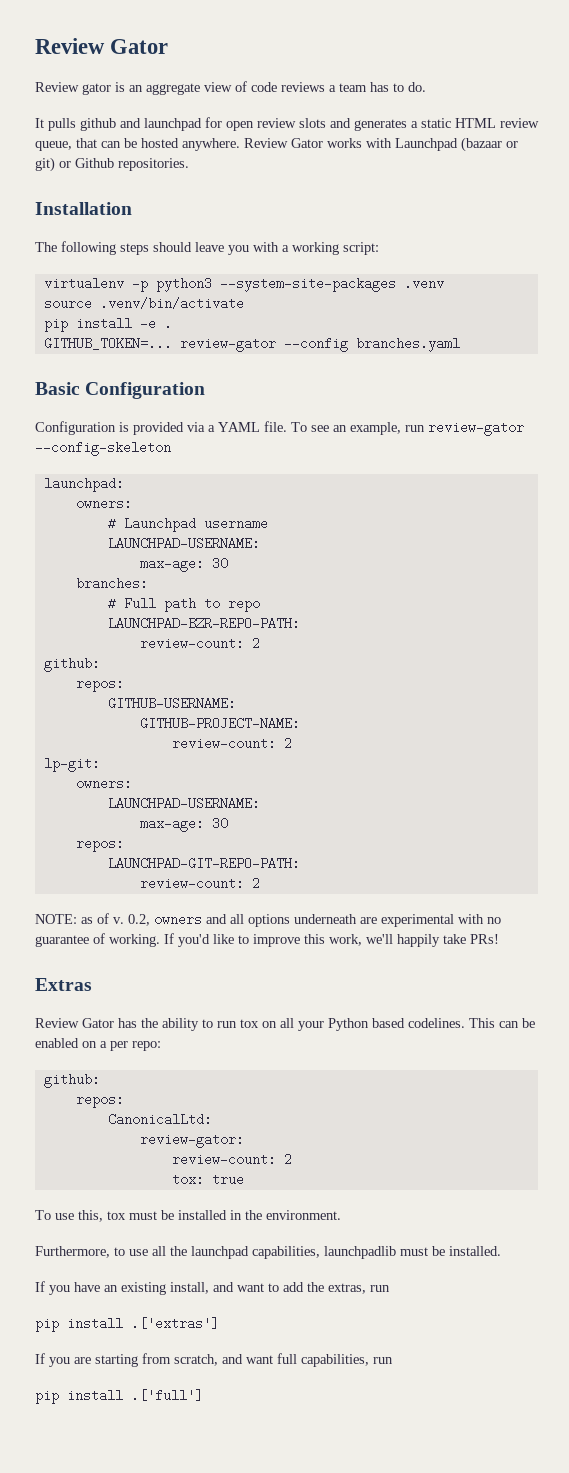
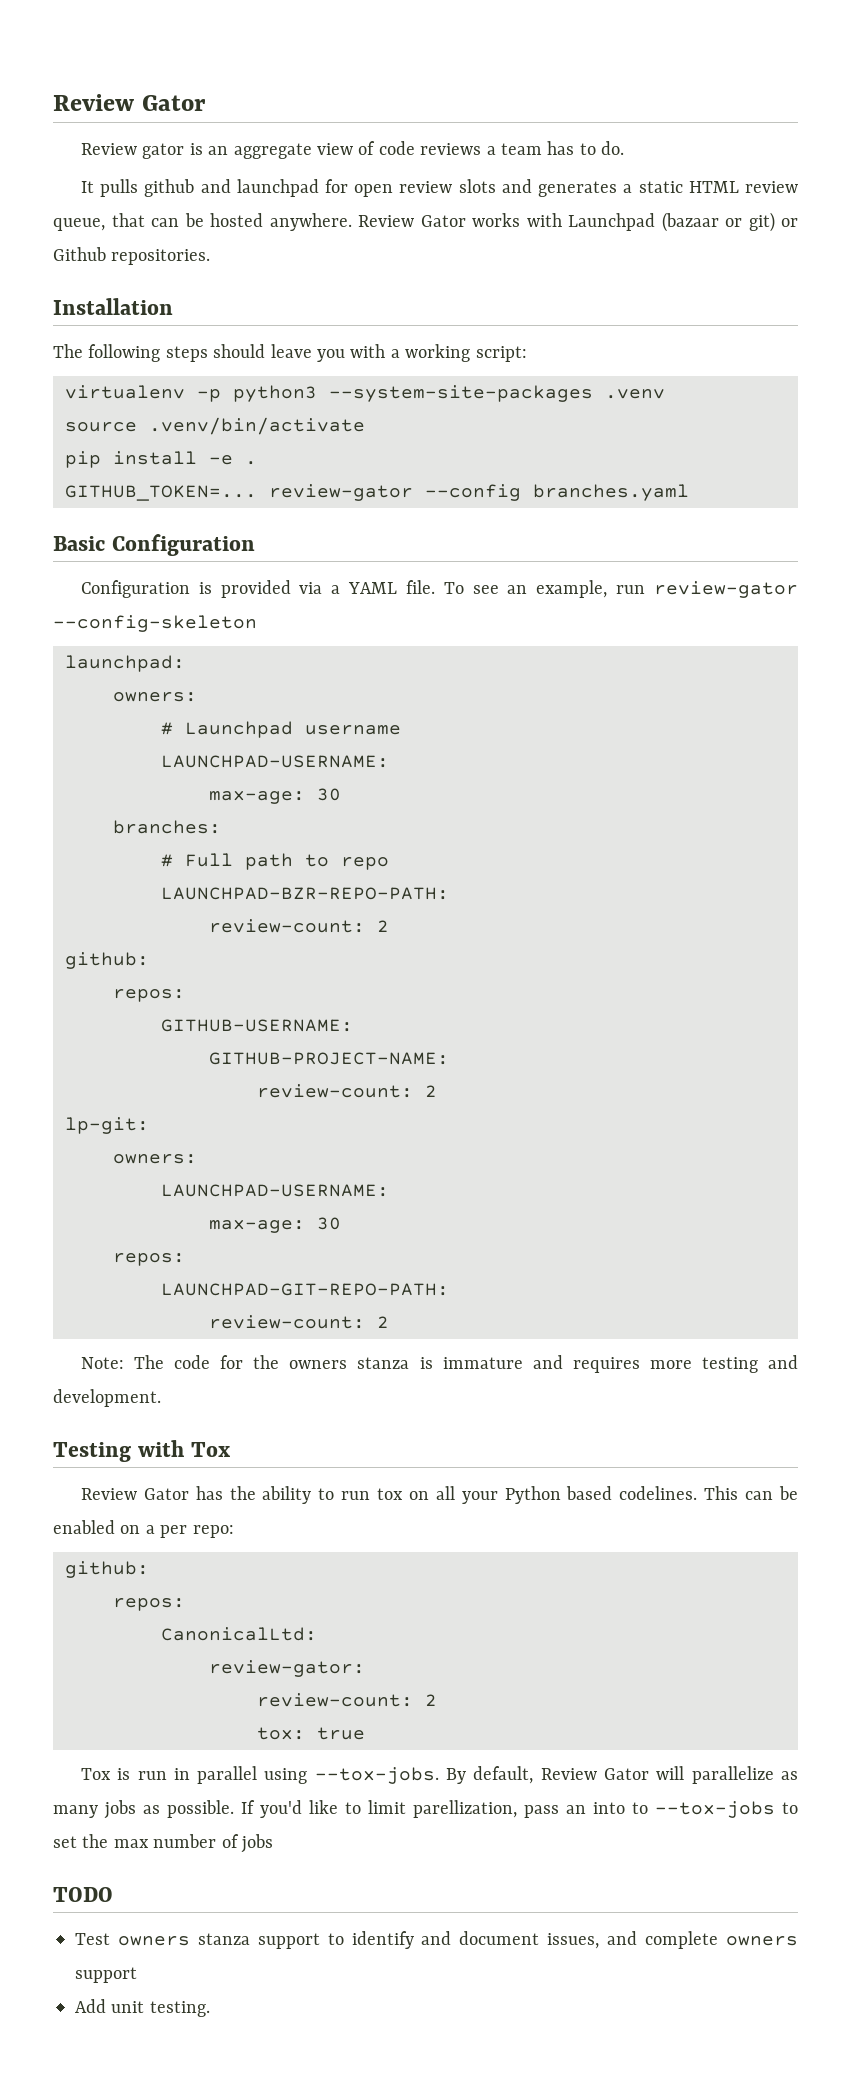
[35,913,501,927] [35,933,499,947] [35,978,92,991] NOTE: as of v. 0.2, owners and all options underneath are experimental with no guarantee of working. If you'd like to improve this work, we'll happily take PRs! // Extras -> [80,1355,798,1373] [53,1389,161,1407] [53,1440,230,1462] Note: The code for the owners stanza is immature and requires more testing and development. // Testing with Tox
[35,1210,341,1222] [35,1246,501,1259] [35,1281,390,1295] [35,1317,219,1332] [35,1353,393,1367] [35,1389,203,1404] To use this, tox must be installed in the environment. // Furthermore, to use all the launchpad capabilities, launchpadlib must be installed. // If you have an existing install, and want to add the extras, run // pip install .['extras'] // If you are starting from scratch, and want full capabilities, run // pip install .['full'] -> [80,1766,798,1784] [53,1800,798,1819] [53,1834,273,1853] [53,1887,113,1902] [75,1931,799,1949] [75,1967,137,1983] [75,1999,210,2017] Tox is run in parallel using --tox-jobs. By default, Review Gator will parallelize as many jobs as possible. If you'd like to limit parellization, pass an into to --tox-jobs to set the max number of jobs // TODO // Test owners stanza support to identify and document issues, and complete owners support // Add unit testing.

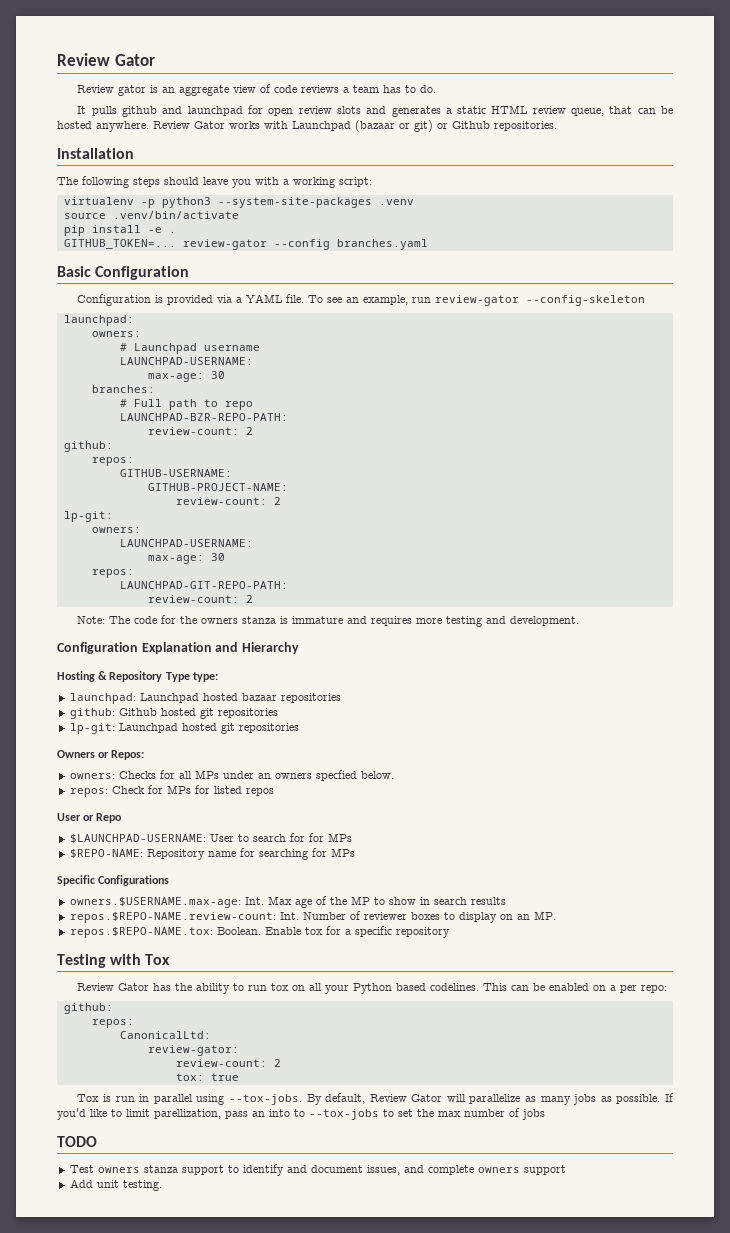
(161, 1398) none -> [57,642,299,654] [57,671,218,682] [69,693,341,704] [69,708,278,719] [69,723,299,734] [57,750,145,760] [69,770,394,781] [69,785,274,797] [57,813,123,823] [69,833,352,843] [69,848,355,860] [57,875,170,886] [69,896,506,908] [69,911,556,923] [69,926,450,938] // Configuration Explanation and Hierarchy // Hosting & Repository Type type: // launchpad: Launchpad hosted bazaar repositories // github: Github hosted git repositories // lp-git: Launchpad hosted git repositories // Owners or Repos: // owners: Checks for all MPs under an owners specfied below. // repos: Check for MPs for listed repos // User or Repo // $LAUNCHPAD-USERNAME: User to search for for MPs // $REPO-NAME: Repository name for searching for MPs // Specific Configurations // owners.$USERNAME.max-age: Int. Max age of the MP to show in search results // repos.$REPO-NAME.review-count: Int. Number of reviewer boxes to display on an MP. // repos.$REPO-NAME.tox: Boolean. Enable tox for a specific repository

